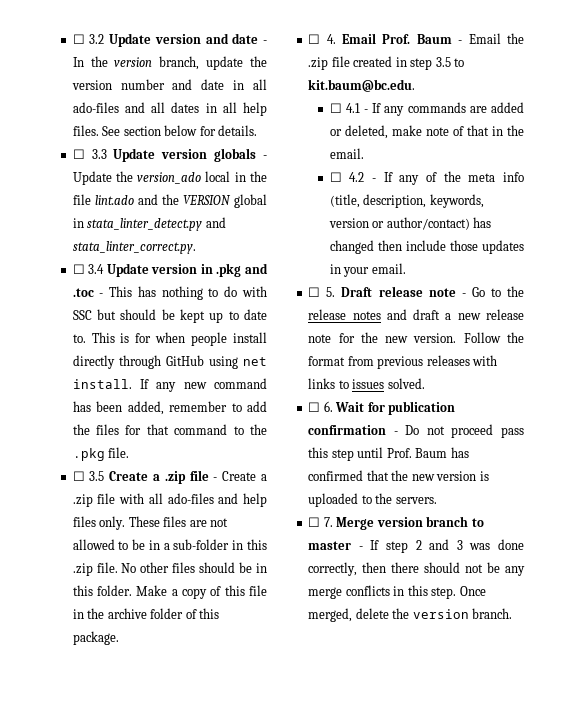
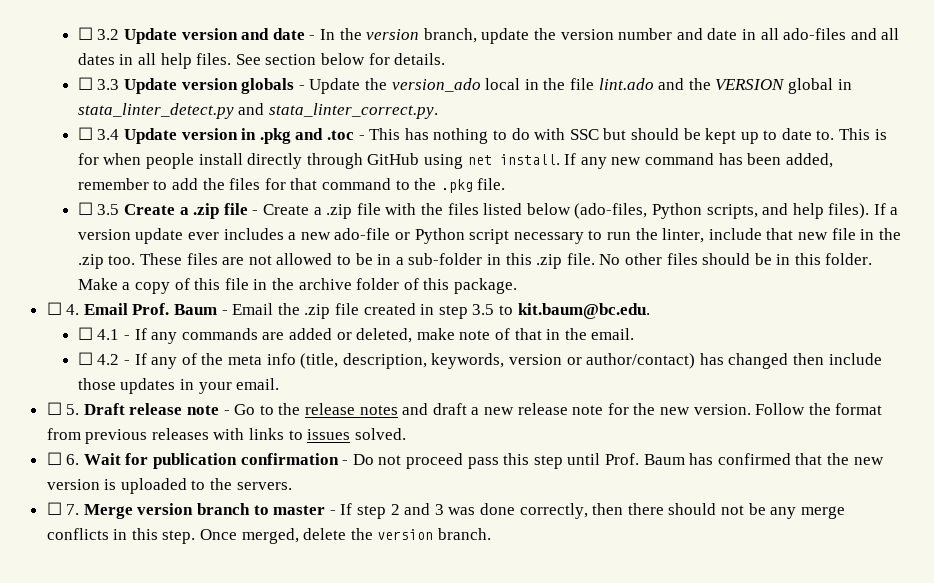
[148,493,267,507] [72,516,126,530] all ado-files and help files only. -> [420,203,899,219] [77,228,901,244] [77,254,136,269] the files listed below (ado-files, Python scripts, and help files). If a version update ever includes a new ado-file or Python script necessary to run the linter, include that new file in the .zip too.

